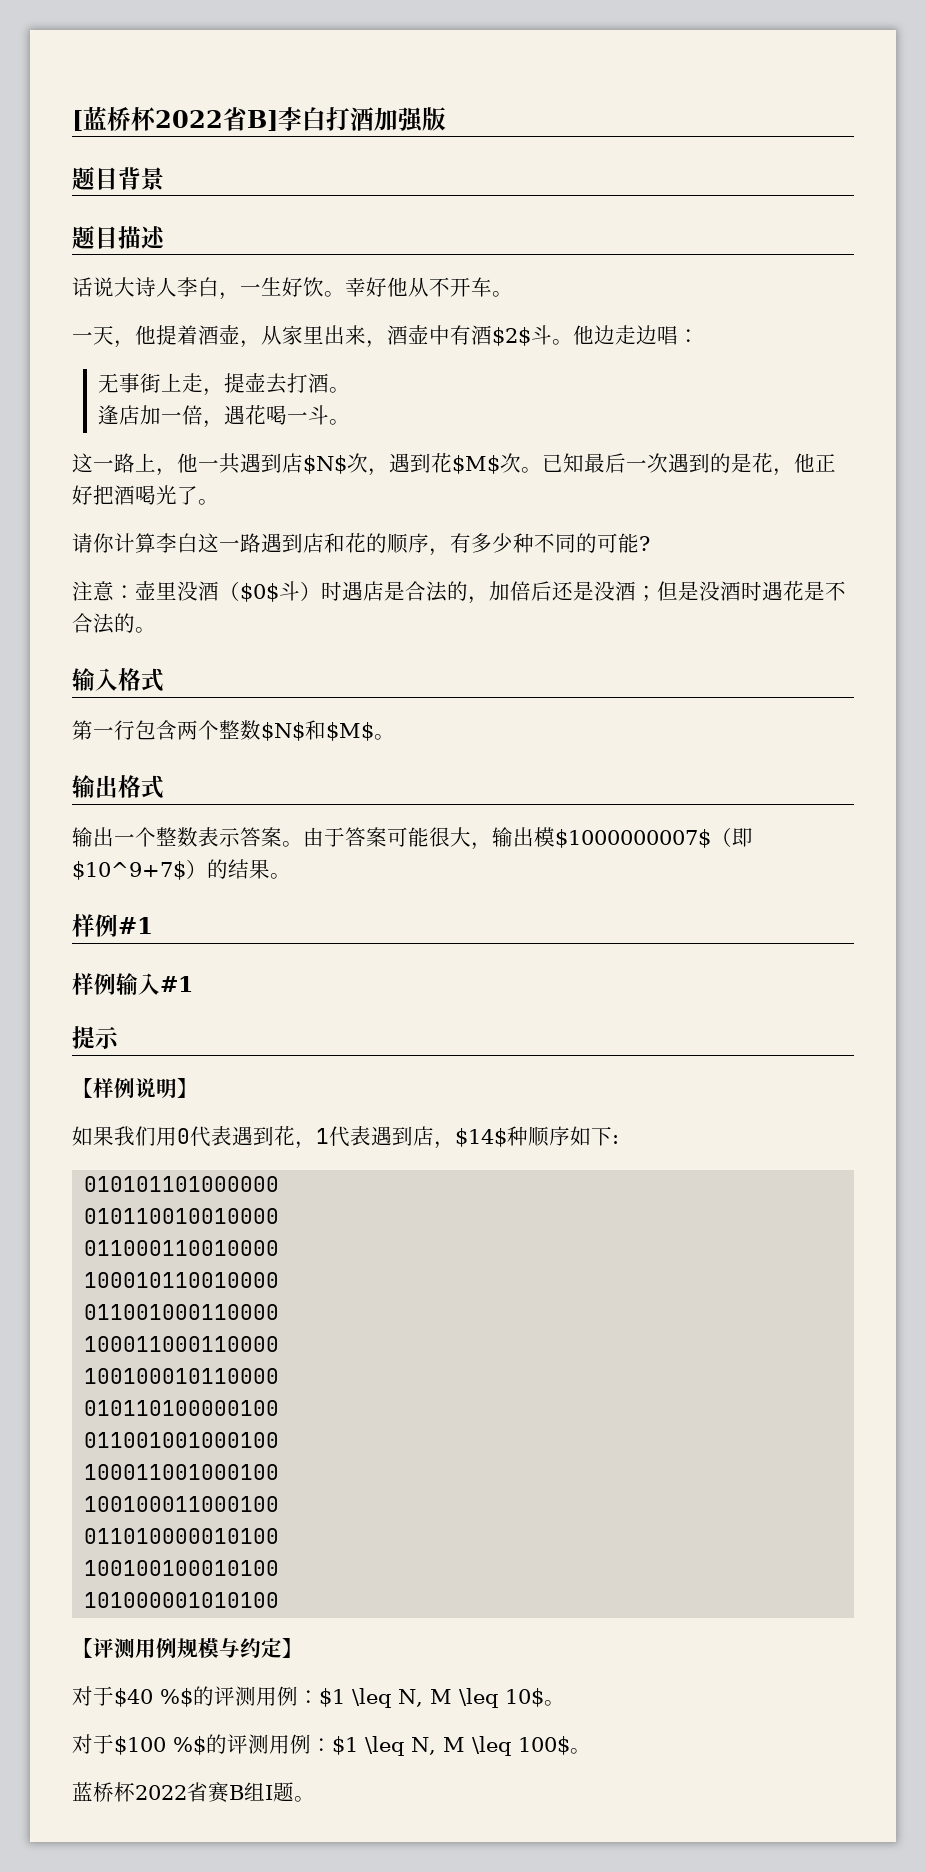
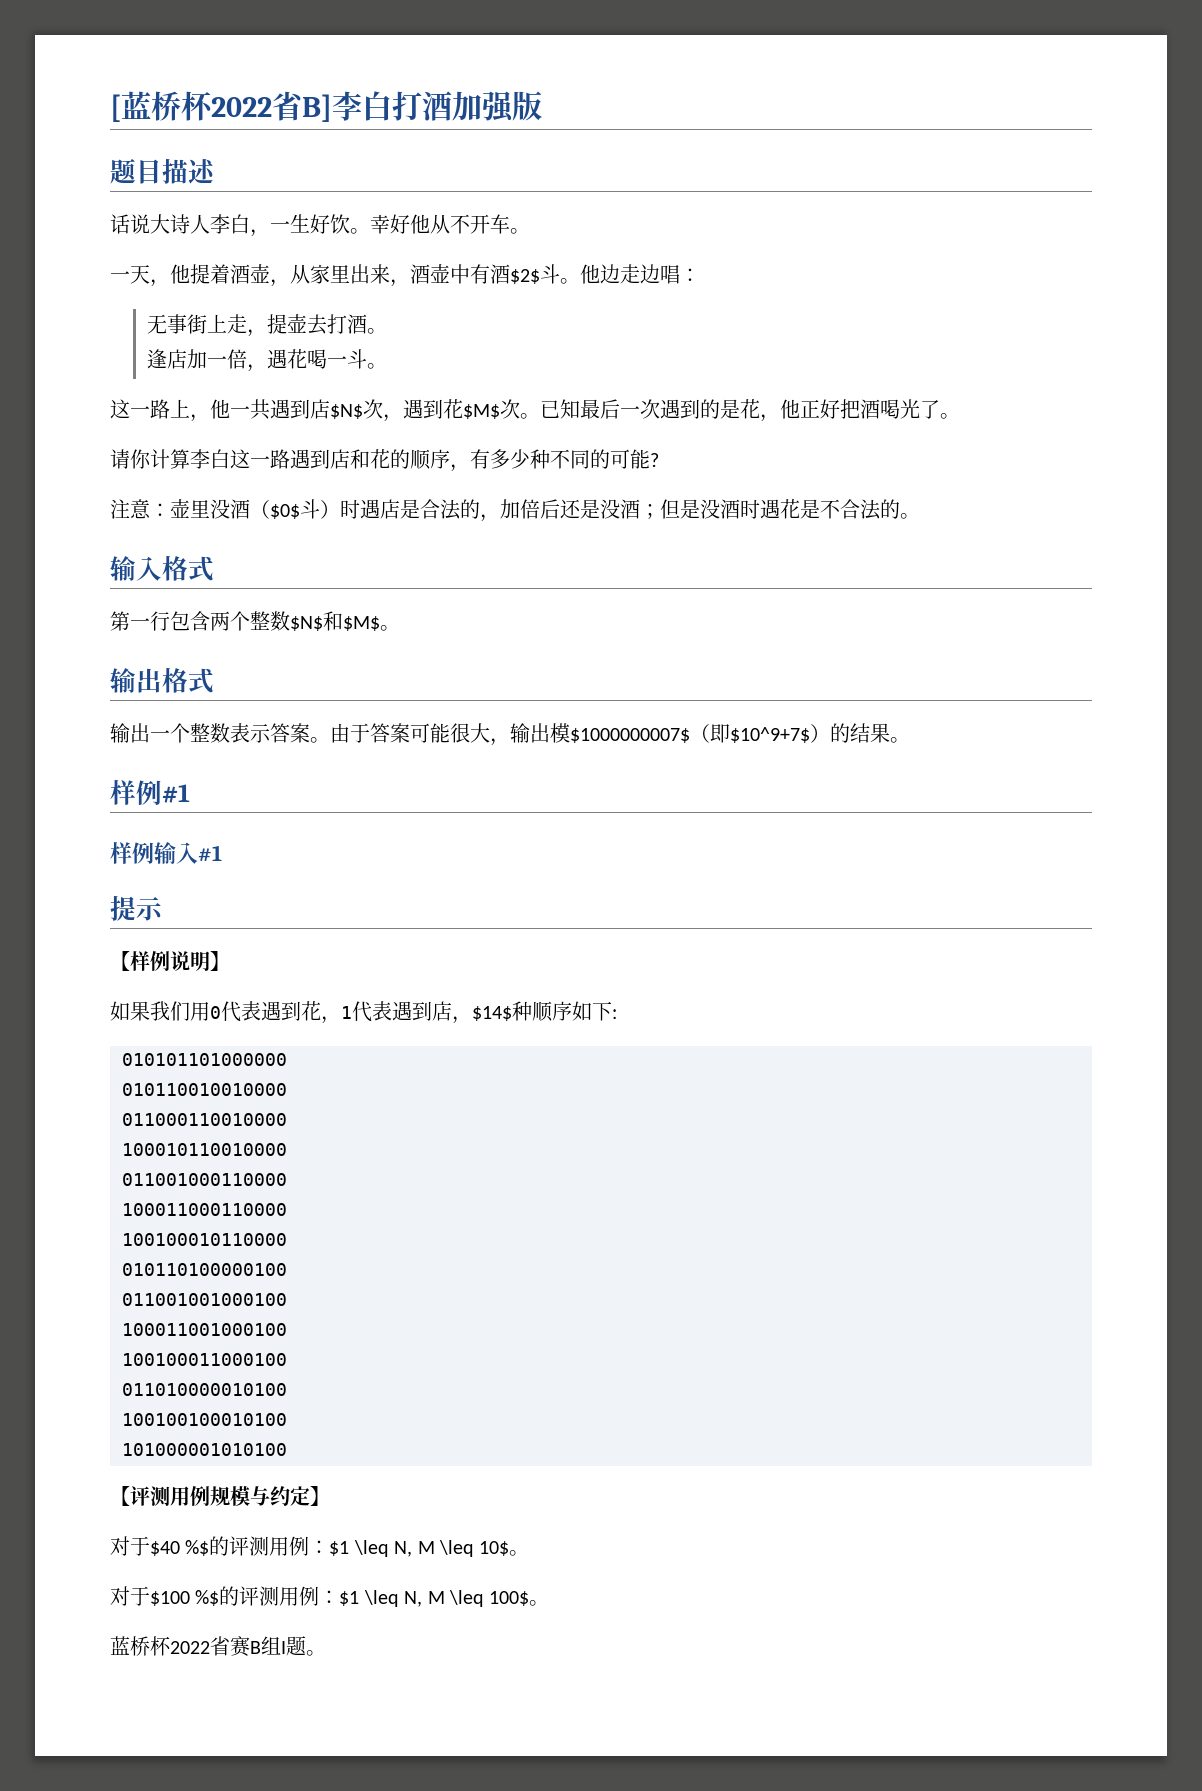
[72,166,164,191] // 题目背景 -> (542, 106) none

